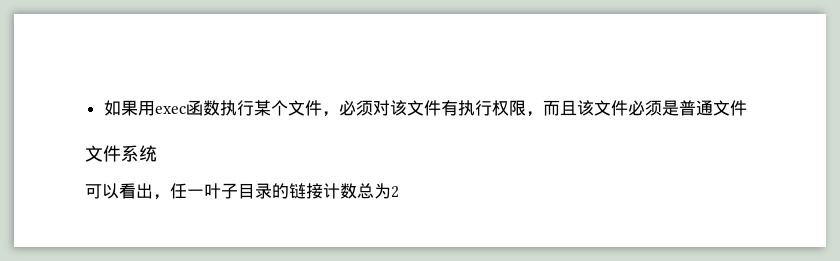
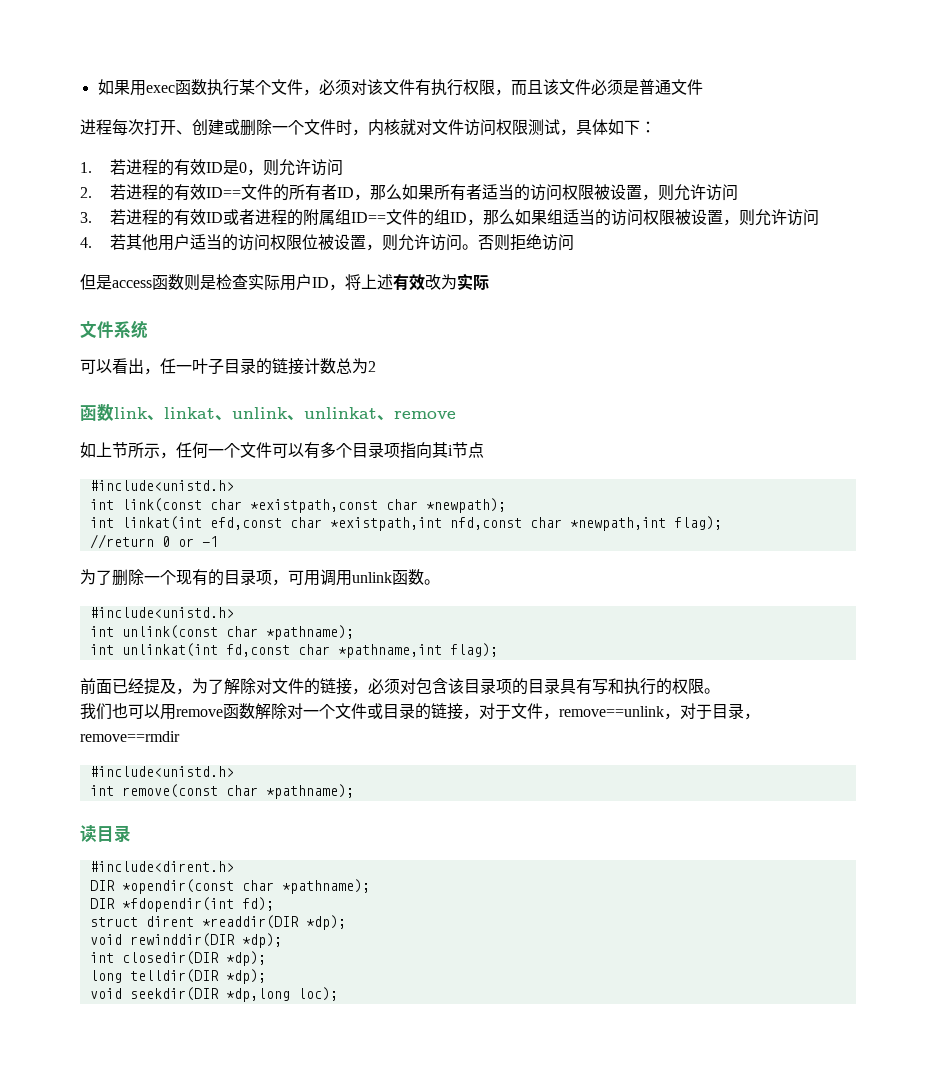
(747, 108) none -> [80,119,656,136] [80,159,344,176] [80,184,739,201] [80,209,820,226] [80,234,575,251] [80,273,489,291] // 进程每次打开、创建或删除一个文件时，内核就对文件访问权限测试，具体如下： // 1.若进程的有效ID是0，则允许访问 // 2.若进程的有效ID==文件的所有者ID，那么如果所有者适当的访问权限被设置，则允许访问 // 3.若进程的有效ID或者进程的附属组ID==文件的组ID，那么如果组适当的访问权限被设置，则允许访问 // 4.若其他用户适当的访问权限位被设置，则允许访问。否则拒绝访问 // 但是access函数则是检查实际用户ID，将上述有效改为实际
(399, 192) none -> [80,404,456,421] [80,442,484,459] [89,480,234,491] [89,498,506,513] [89,516,722,531] [89,534,218,549] [80,569,440,586] [89,607,234,618] [89,625,354,640] [89,643,498,658] [80,678,720,695] [80,703,760,720] [80,731,180,742] [89,766,234,777] [89,784,354,799] [80,825,131,843] [89,861,234,872] [89,879,370,894] [89,897,274,912] [89,915,346,930] [89,933,282,948] [89,951,266,966] [89,969,266,984] [89,987,338,1002] // 函数link、linkat、unlink、unlinkat、remove // 如上节所示，任何一个文件可以有多个目录项指向其i节点 // #include<unistd.h> // int link(const char *existpath,const char *newpath); // int linkat(int efd,const char *existpath,int nfd,const char *newpath,int flag); // //return 0 or -1 // 为了删除一个现有的目录项，可用调用unlink函数。 // #include<unistd.h> // int unlink(const char *pathname); // int unlinkat(int fd,const char *pathname,int flag); // 前面已经提及，为了解除对文件的链接，必须对包含该目录项的目录具有写和执行的权限。 // 我们也可以用remove函数解除对一个文件或目录的链接，对于文件，remove==unlink，对于目录，remove==rmdir // #include<unistd.h> // int remove(const char *pathname); // 读目录 // #include<dirent.h> // DIR *opendir(const char *pathname); // DIR *fdopendir(int fd); // struct dirent *readdir(DIR *dp); // void rewinddir(DIR *dp); // int closedir(DIR *dp); // long telldir(DIR *dp); // void seekdir(DIR *dp,long loc);

